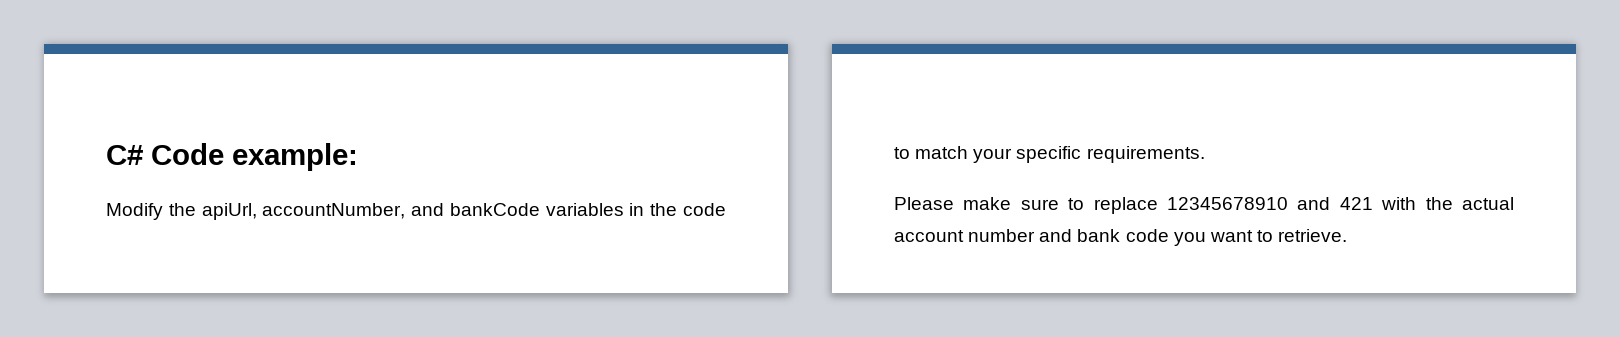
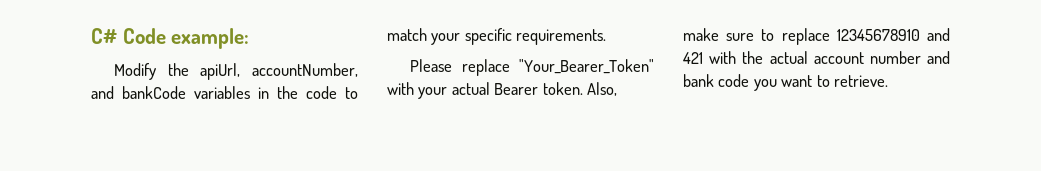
(954, 203) none -> [461,59,655,76] [387,82,618,99] replace "Your_Bearer_Token" with your actual Bearer token. Also,

